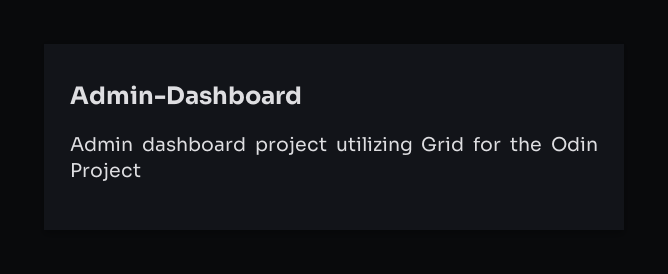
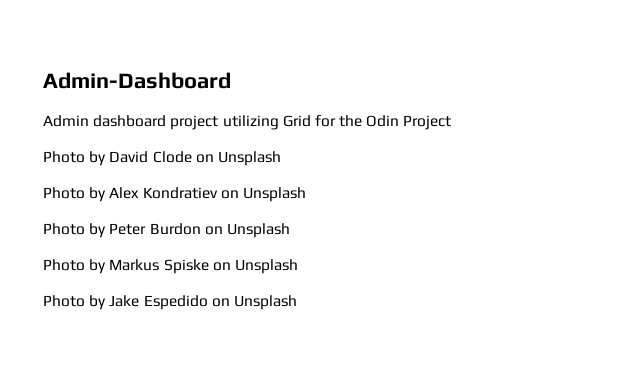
(141, 171) none -> [43,151,281,166] [43,187,306,202] [43,223,290,238] [43,259,298,274] [43,295,297,310] // Photo by David Clode on Unsplash // Photo by Alex Kondratiev on Unsplash // Photo by Peter Burdon on Unsplash // Photo by Markus Spiske on Unsplash // Photo by Jake Espedido on Unsplash

